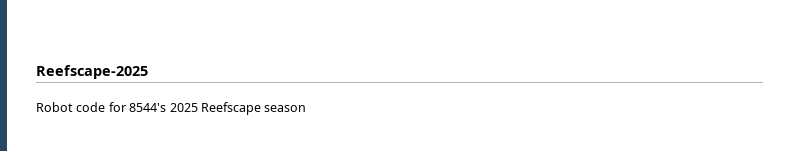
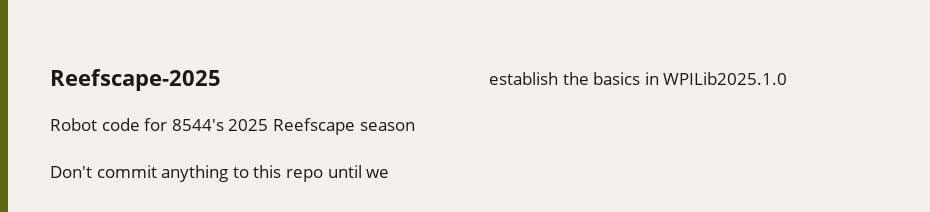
(307, 108) none -> [50,165,390,182] [489,72,788,85] // Don't commit anything to this repo until we establish the basics in WPILib2025.1.0

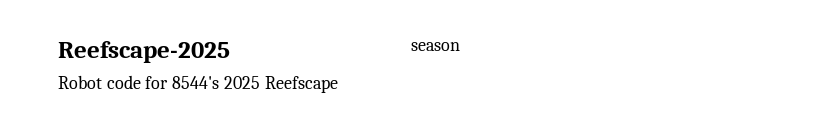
[50,165,390,182] [489,72,788,85] // Don't commit anything to this repo until we establish the basics in WPILib2025.1.0 -> (460, 46) none

